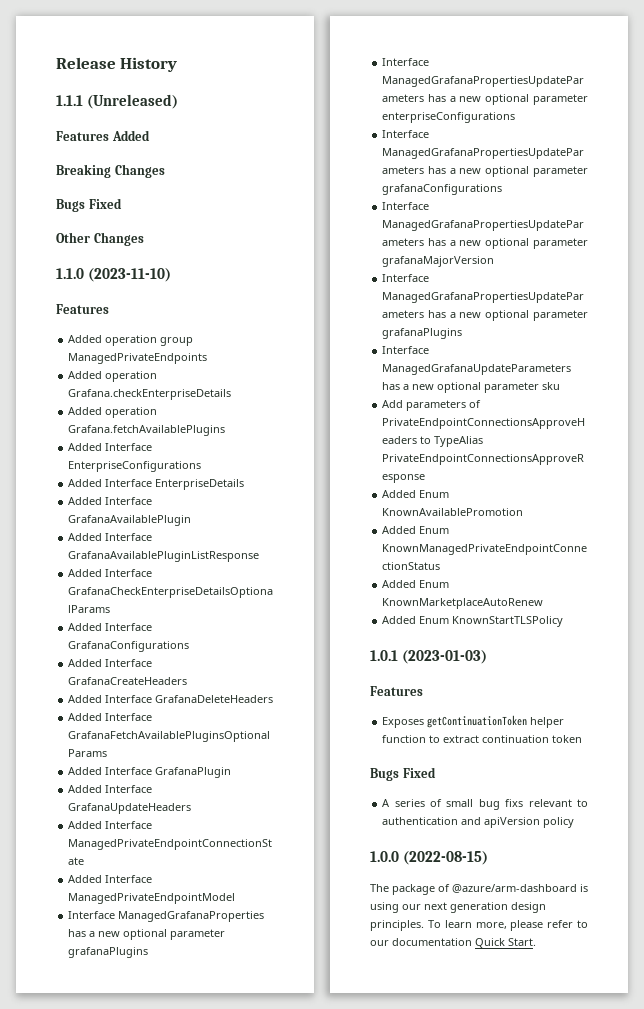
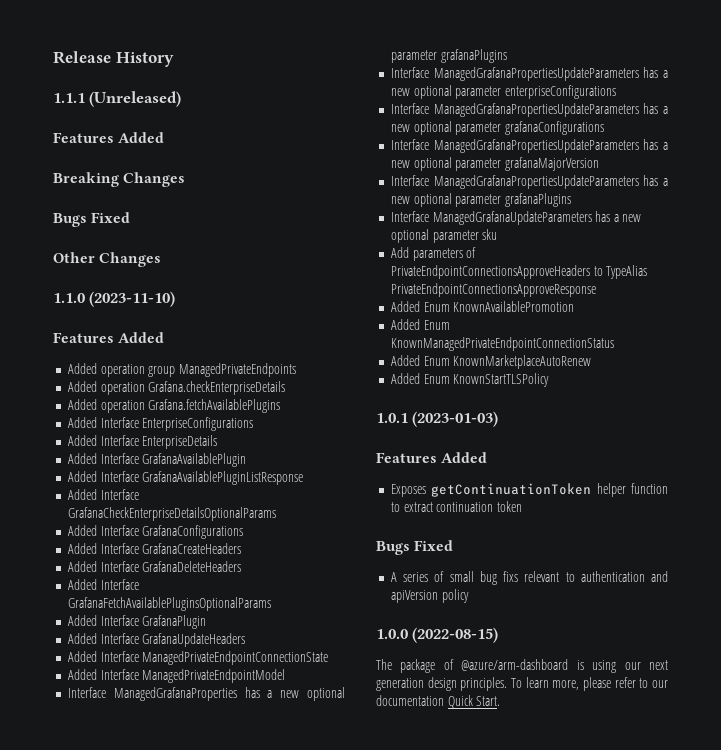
(109, 309) none -> [118,332,165,343] Added
(423, 691) none -> [441,452,488,463] Added

